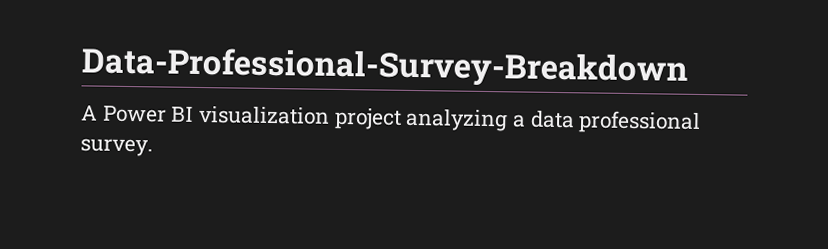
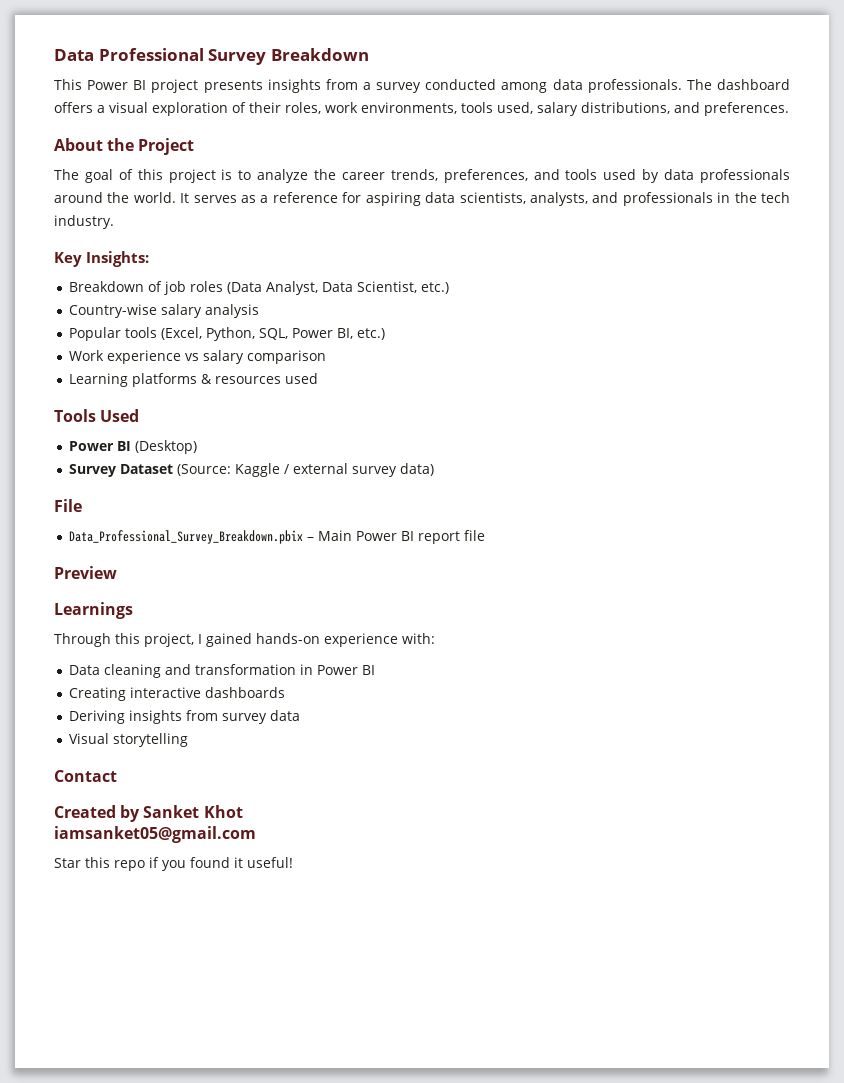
[81,46,688,89] [81,105,702,135] [80,138,153,157] Data-Professional-Survey-Breakdown // A Power BI visualization project analyzing a data professional survey. -> [54,48,369,65] [54,79,790,93] [54,102,789,116] [54,138,195,155] [54,169,790,183] [54,192,790,206] [54,215,114,229] [54,251,149,267] [68,281,449,295] [68,304,259,318] [68,327,385,341] [68,350,326,364] [68,373,318,387] [54,409,140,422] [68,440,197,454] [68,463,434,477] [54,499,82,512] [68,530,485,544] [54,566,117,579] [54,602,133,619] [54,633,435,647] [68,664,375,678] [68,687,285,701] [68,710,300,724] [68,733,188,747] [54,770,117,782] [54,805,243,822] [54,826,256,843] [54,857,293,871] Data Professional Survey Breakdown // This Power BI project presents insights from a survey conducted among data professionals. The dashboard offers a visual exploration of their roles, work environments, tools used, salary distributions, and preferences. // About the Project // The goal of this project is to analyze the career trends, preferences, and tools used by data professionals around the world. It serves as a reference for aspiring data scientists, analysts, and professionals in the tech industry. // Key Insights: // Breakdown of job roles (Data Analyst, Data Scientist, etc.) // Country-wise salary analysis // Popular tools (Excel, Python, SQL, Power BI, etc.) // Work experience vs salary comparison // Learning platforms & resources used // Tools Used // Power BI (Desktop) // Survey Dataset (Source: Kaggle / external survey data) // File // Data_Professional_Survey_Breakdown.pbix – Main Power BI report file // Preview // Learnings // Through this project, I gained hands-on experience with: // Data cleaning and transformation in Power BI // Creating interactive dashboards // Deriving insights from survey data // Visual storytelling // Contact // Created by Sanket Khot // iamsanket05@gmail.com // Star this repo if you found it useful!

